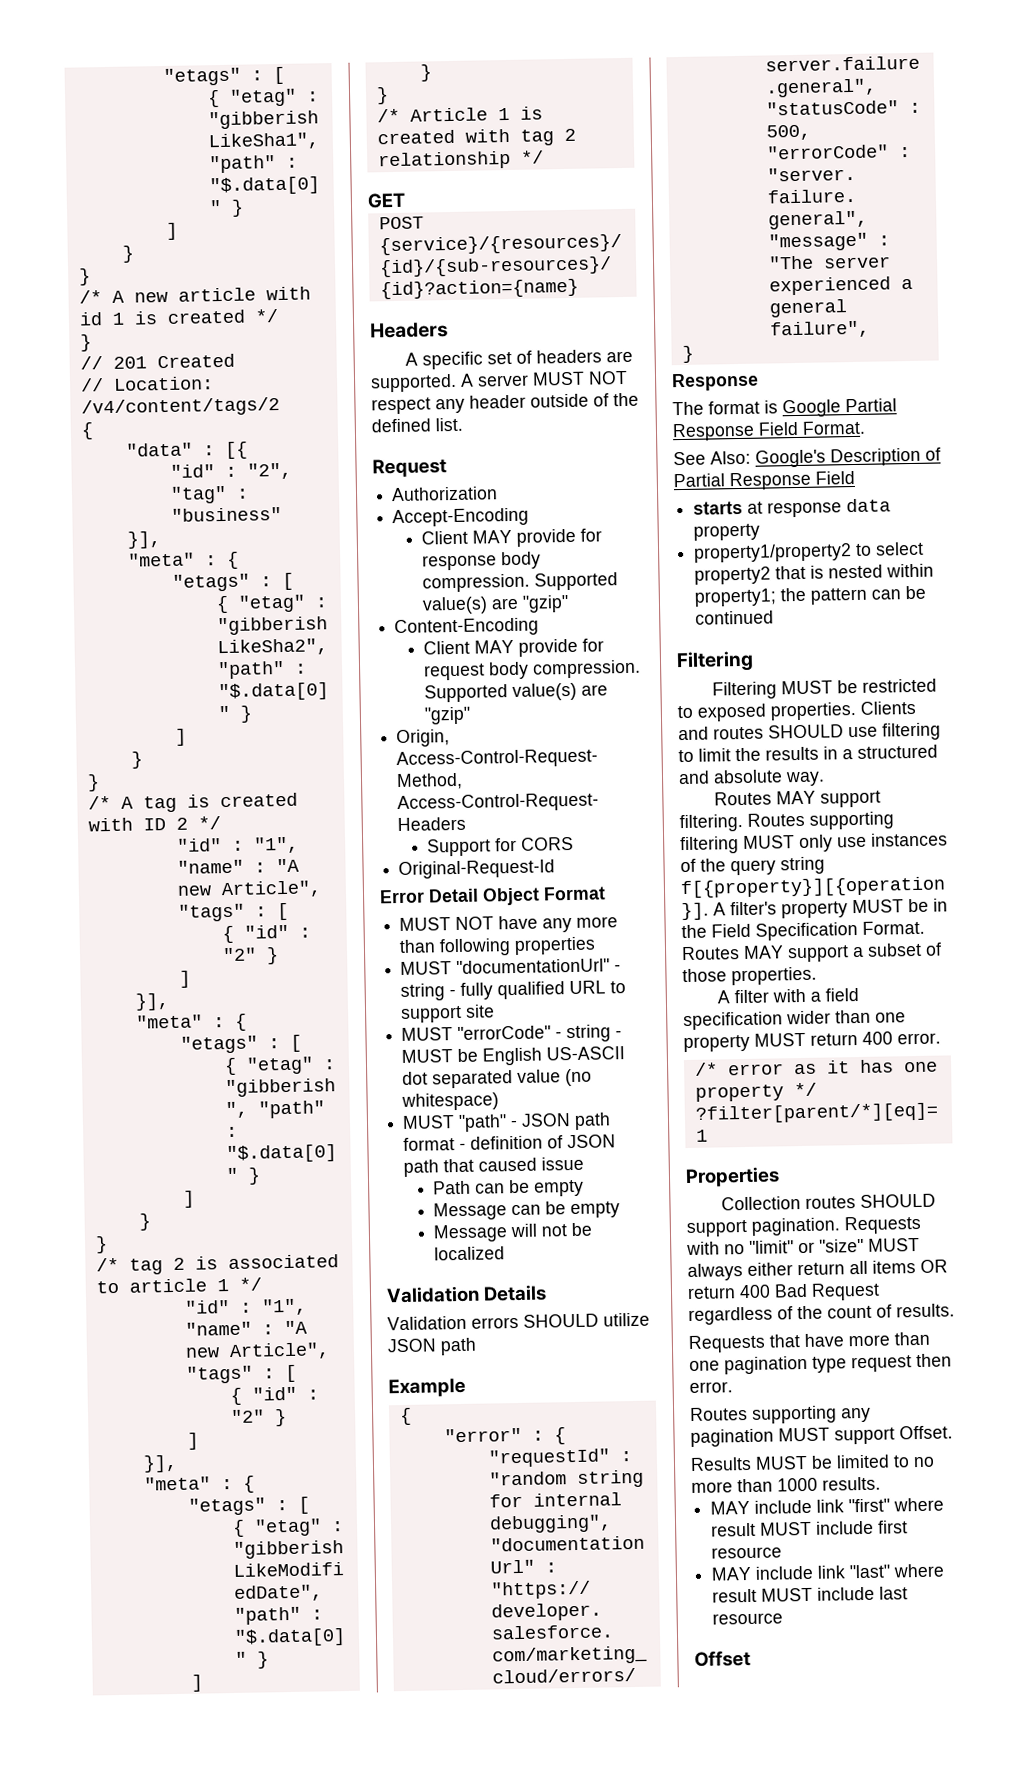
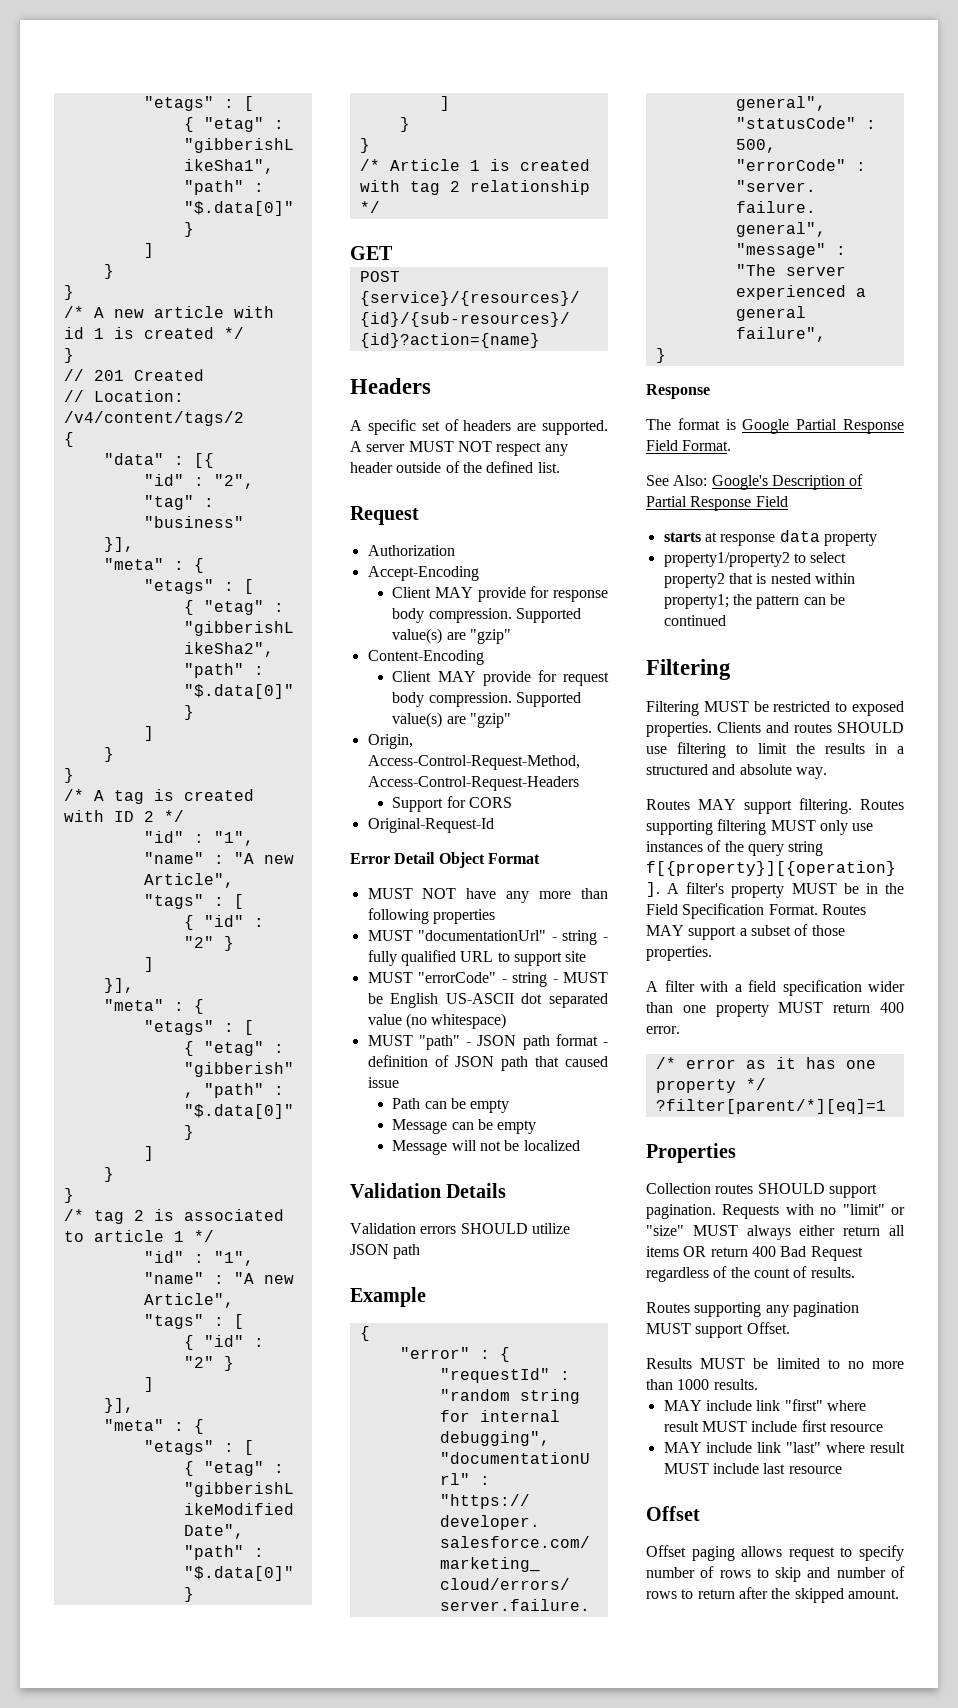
[688,1331,930,1354] [689,1353,952,1375] [689,1381,733,1394] // Requests that have more than one pagination type request then error. -> (855, 1272) none
(751, 1658) none -> [646,1545,904,1561] [646,1566,905,1582] [646,1587,899,1603] // Offset paging allows request to specify number of rows to skip and number of rows to return after the skipped amount.

